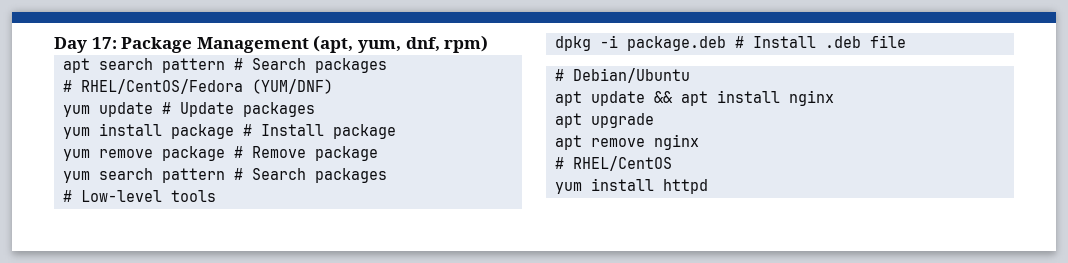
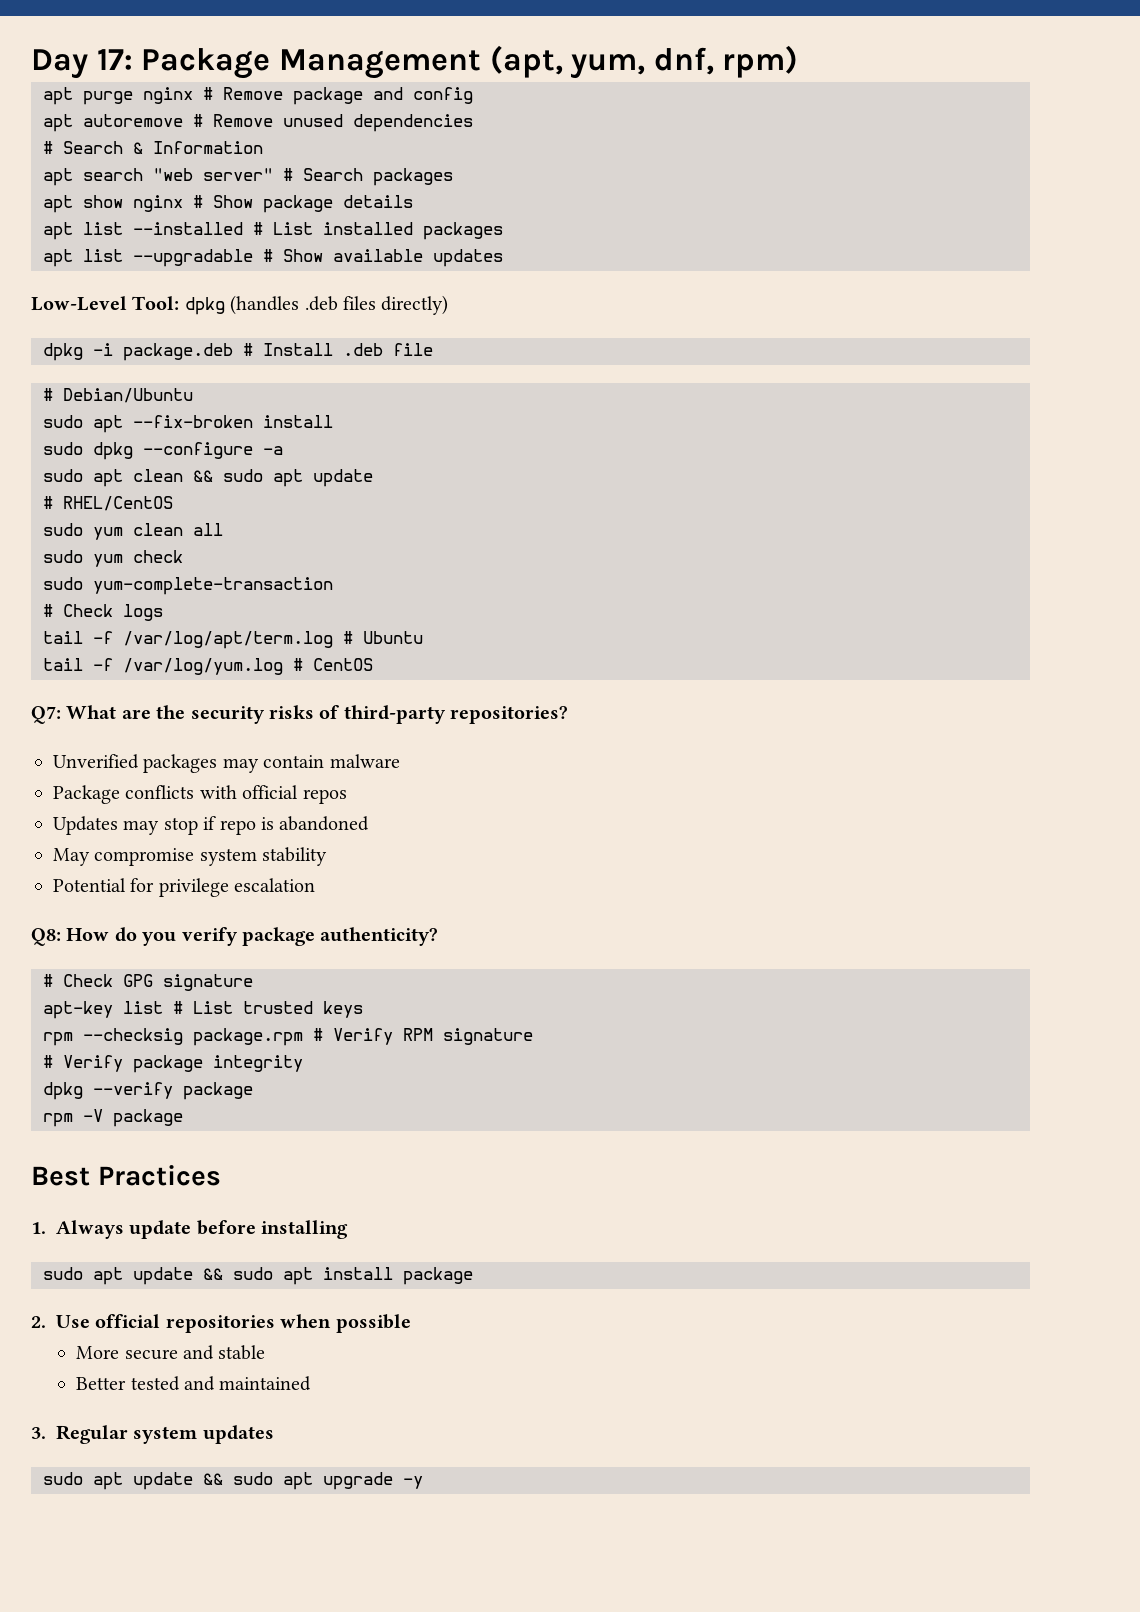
(489, 44) none -> [43,87,473,105] [43,114,473,132] [43,141,263,154] // apt purge nginx # Remove package and config // apt autoremove # Remove unused dependencies // # Search & Information
[161,58,387,73] [62,79,333,94] [62,102,315,117] [62,123,396,139] [62,146,378,161] [62,168,387,183] [62,190,216,202] pattern # Search packages // # RHEL/CentOS/Fedora (YUM/DNF) // yum update # Update packages // yum install package # Install package // yum remove package # Remove package // yum search pattern # Search packages // # Low-level tools -> [153,168,453,186] [43,195,413,213] [43,222,503,240] [43,249,503,267] [31,295,449,315] "web server" # Search packages // apt show nginx # Show package details // apt list --installed # List installed packages // apt list --upgradable # Show available updates // Low-Level Tool: dpkg (handles .deb files directly)
[554,90,834,106] [554,113,654,128] [554,134,699,150] [554,156,672,171] [554,178,708,194] apt update && apt install nginx // apt upgrade // apt remove nginx // # RHEL/CentOS // yum install httpd -> [43,415,333,433] [43,442,283,460] [43,469,373,487] [43,496,173,511] [43,523,223,540] [43,550,183,567] [43,577,333,595] [43,604,163,621] [43,631,423,649] [43,658,373,675] [31,705,569,724] [53,754,400,773] [53,785,347,804] [53,816,370,835] [53,847,328,866] [53,878,316,897] [31,927,439,946] [43,974,253,991] [43,1001,363,1019] [43,1028,533,1046] [43,1055,303,1073] [43,1082,253,1100] [43,1109,183,1127] [31,1165,221,1186] [31,1220,349,1239] [43,1267,473,1285] [31,1314,411,1333] [76,1345,266,1360] [76,1376,312,1391] [31,1425,274,1444] [43,1472,423,1490] sudo apt --fix-broken install // sudo dpkg --configure -a // sudo apt clean && sudo apt update // # RHEL/CentOS // sudo yum clean all // sudo yum check // sudo yum-complete-transaction // # Check logs // tail -f /var/log/apt/term.log # Ubuntu // tail -f /var/log/yum.log # CentOS // Q7: What are the security risks of third-party repositories? // Unverified packages may contain malware // Package conflicts with official repos // Updates may stop if repo is abandoned // May compromise system stability // Potential for privilege escalation // Q8: How do you verify package authenticity? // # Check GPG signature // apt-key list # List trusted keys // rpm --checksig package.rpm # Verify RPM signature // # Verify package integrity // dpkg --verify package // rpm -V package // Best Practices // 1. Always update before installing // sudo apt update && sudo apt install package // 2. Use official repositories when possible // More secure and stable // Better tested and maintained // 3. Regular system updates // sudo apt update && sudo apt upgrade -y

